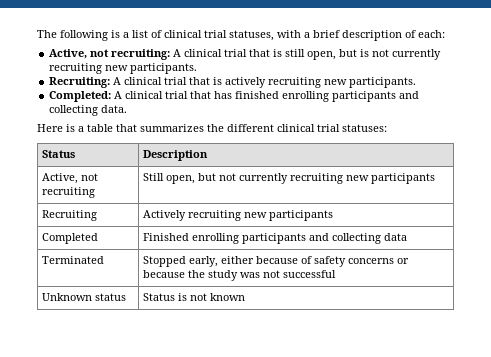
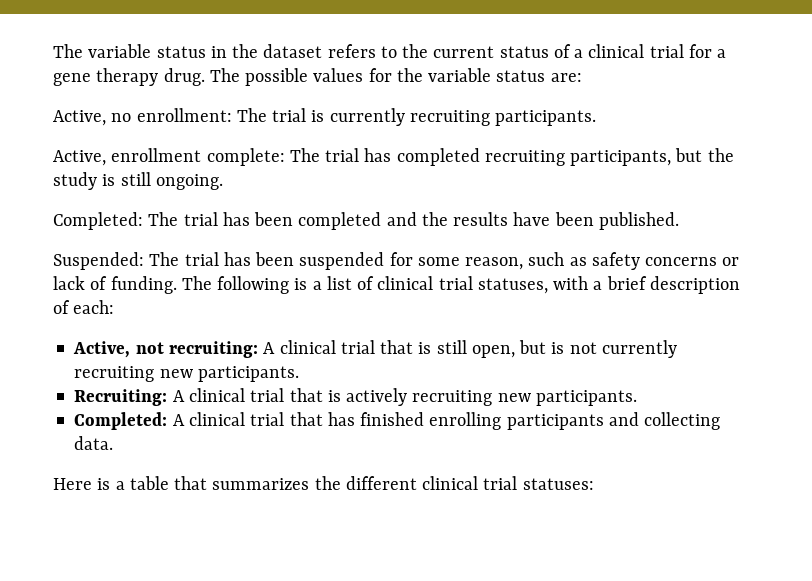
[37,30,57,38] The -> [53,44,727,58] [53,68,582,86] [53,108,597,126] [53,148,734,166] [53,172,223,190] [53,212,679,230] [53,252,740,270] [53,276,212,294] The variable status in the dataset refers to the current status of a clinical trial for a gene therapy drug. The possible values for the variable status are: // Active, no enrollment: The trial is currently recruiting participants. // Active, enrollment complete: The trial has completed recruiting participants, but the study is still ongoing. // Completed: The trial has been completed and the results have been published. // Suspended: The trial has been suspended for some reason, such as safety concerns or lack of funding. The
[41,150,75,158] [142,150,208,161] [41,173,98,184] [41,187,95,198] [142,173,435,184] [41,210,97,221] [142,210,333,221] [41,233,98,244] [142,233,407,244] [41,256,104,264] [142,256,409,267] [142,270,336,281] [41,293,126,301] [142,293,245,301] // Status | Description // Active, not recruiting | Still open, but not currently recruiting new participants // Recruiting | Actively recruiting new participants // Completed | Finished enrolling participants and collecting data // Terminated | Stopped early, either because of safety concerns or because the study was not successful // Unknown status | Status is not known -> (594, 484) none

